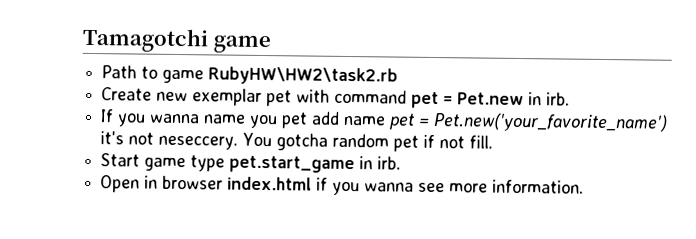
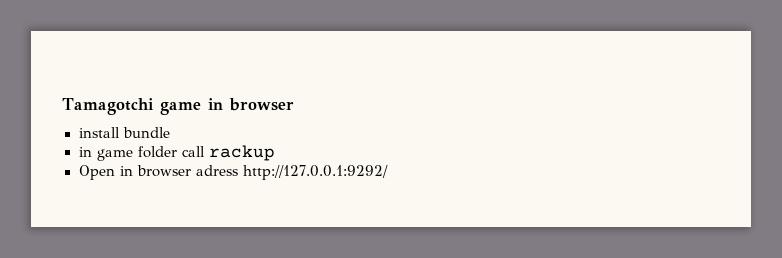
[101,65,399,86] [101,87,571,109] [100,109,669,133] [100,131,494,152] [100,153,402,174] [100,175,585,196] // Path to game RubyHW\HW2\task2.rb // Create new exemplar pet with command pet = Pet.new in irb. // If you wanna name you pet add name pet = Pet.new('your_favorite_name') it's not neseccery. You gotcha random pet if not fill. // Start game type pet.start_game in irb. // Open in browser index.html if you wanna see more information. -> [207,98,294,111] [78,127,170,138] [78,145,275,161] [78,165,388,180] in browser // install bundle // in game folder call rackup // Open in browser adress http://127.0.0.1:9292/

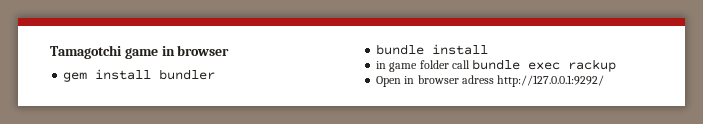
[78,127,170,138] install bundle -> [63,69,216,82] [376,44,489,55] gem install bundler // bundle install
(205, 151) none -> [472,59,561,70] bundle exec

